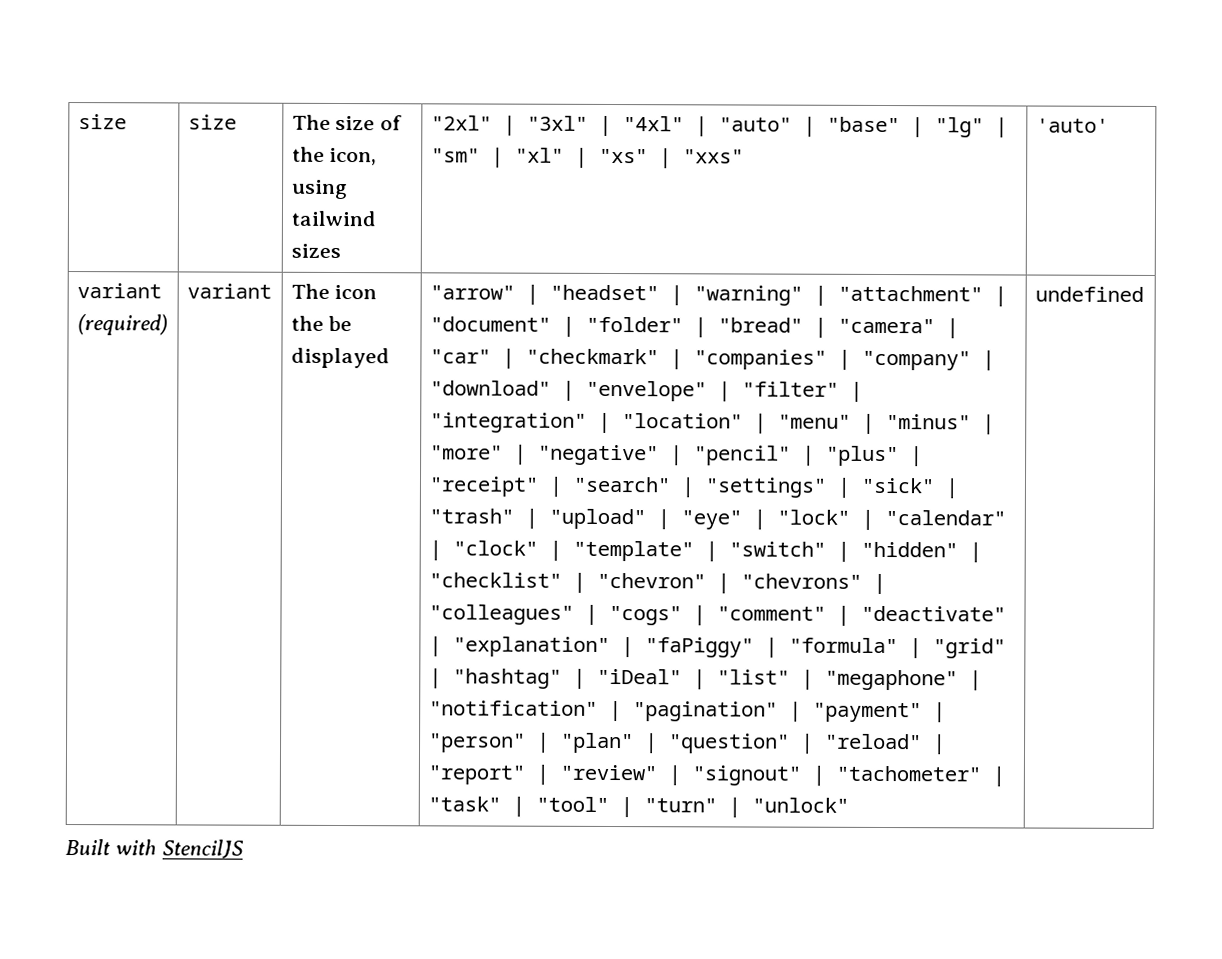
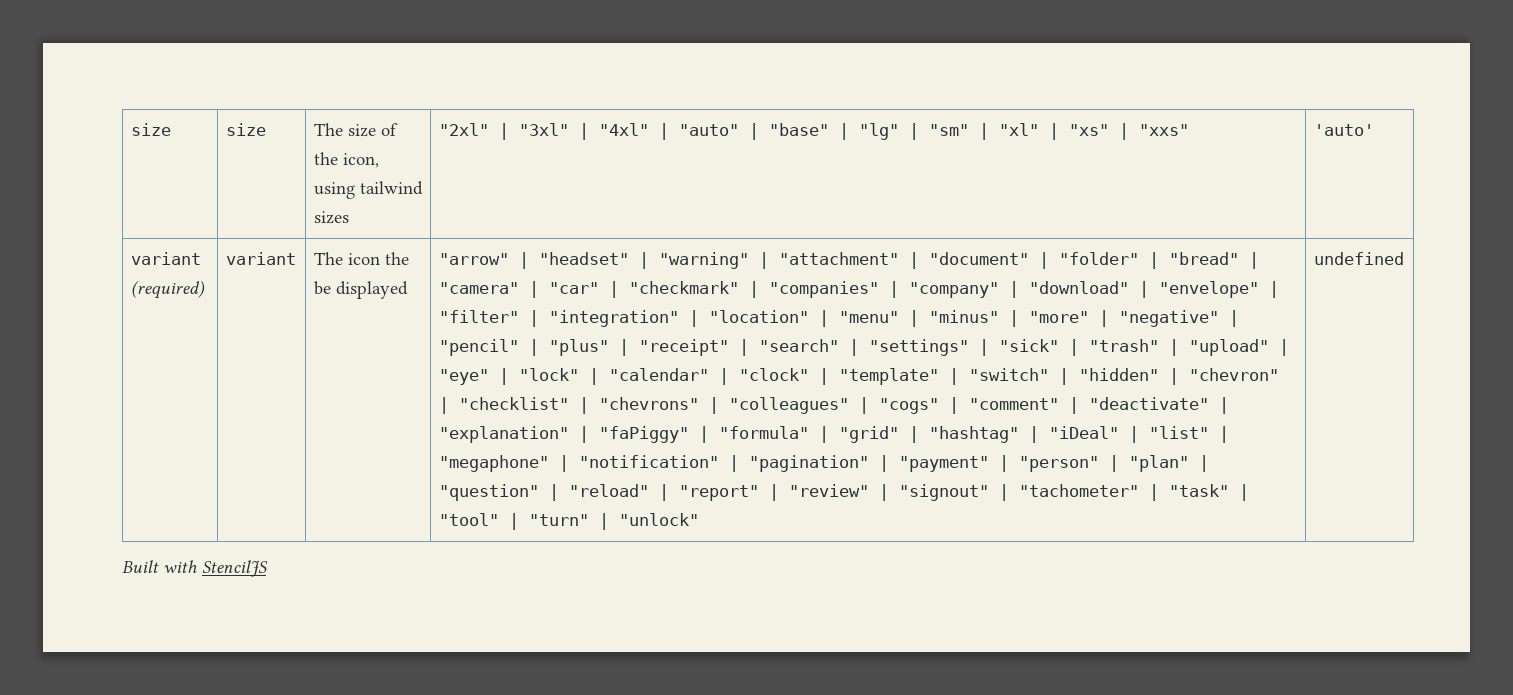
[428,572,706,593] "checklist" | "chevron" -> [1188,368,1279,381] [438,397,569,414] "chevron" | "checklist"

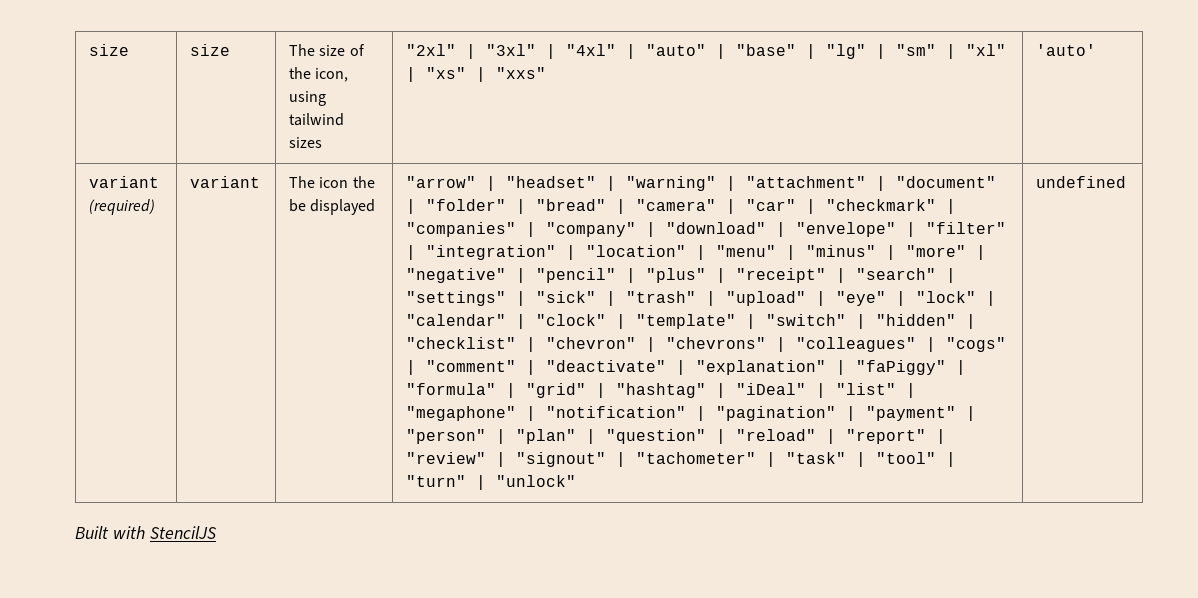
[1188,368,1279,381] [438,397,569,414] "chevron" | "checklist" -> [406,337,637,352] "checklist" | "chevron"

